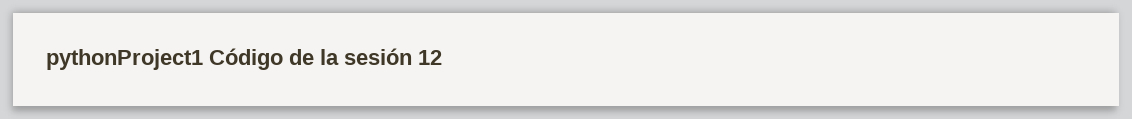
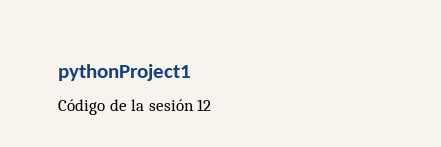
(203, 59) none -> (191, 72) //

